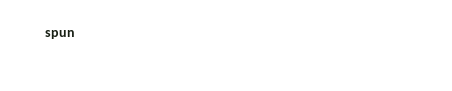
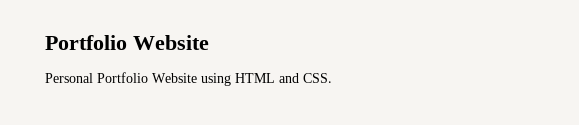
[45,30,75,39] spun -> [45,35,209,50] [45,72,332,86] Portfolio Website // Personal Portfolio Website using HTML and CSS.

